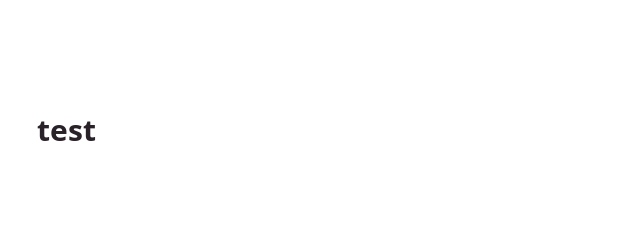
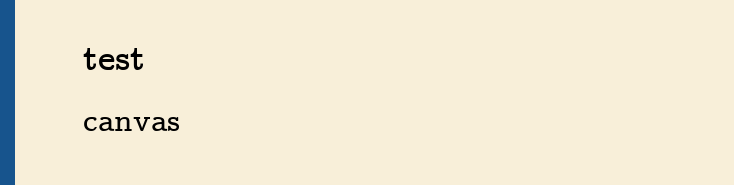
(96, 131) none -> [83,117,180,131] // canvas

